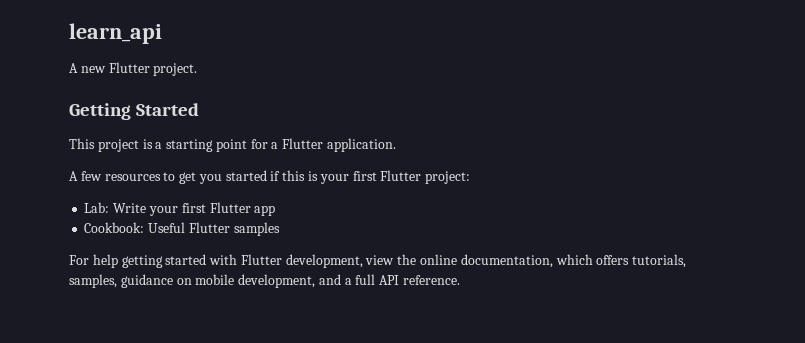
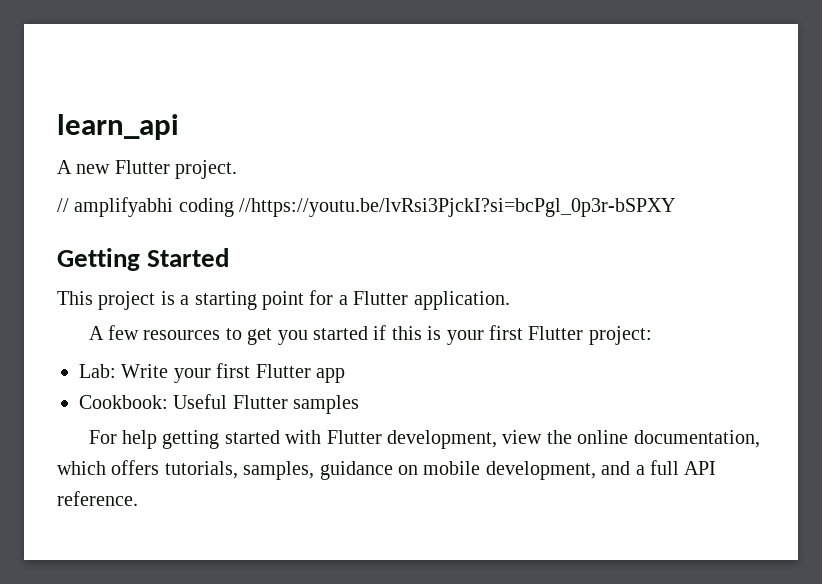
(198, 69) none -> [57,197,676,217] // // amplifyabhi coding //https://youtu.be/lvRsi3PjckI?si=bcPgl_0p3r-bSPXY

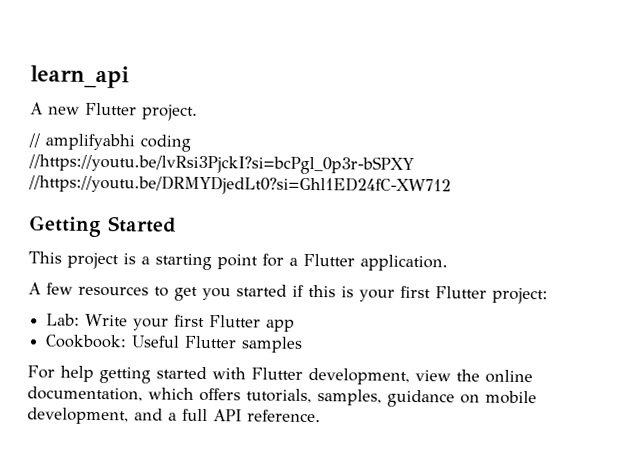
(676, 207) none -> [28,174,451,197] //https://youtu.be/DRMYDjedLt0?si=Ghl1ED24fC-XW712

